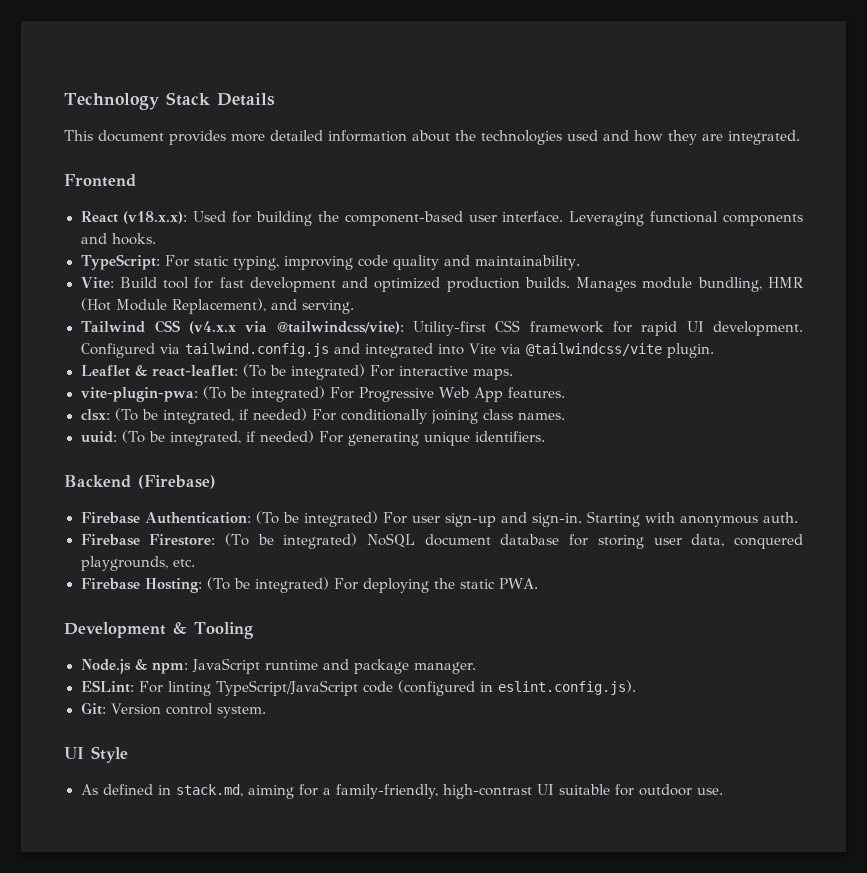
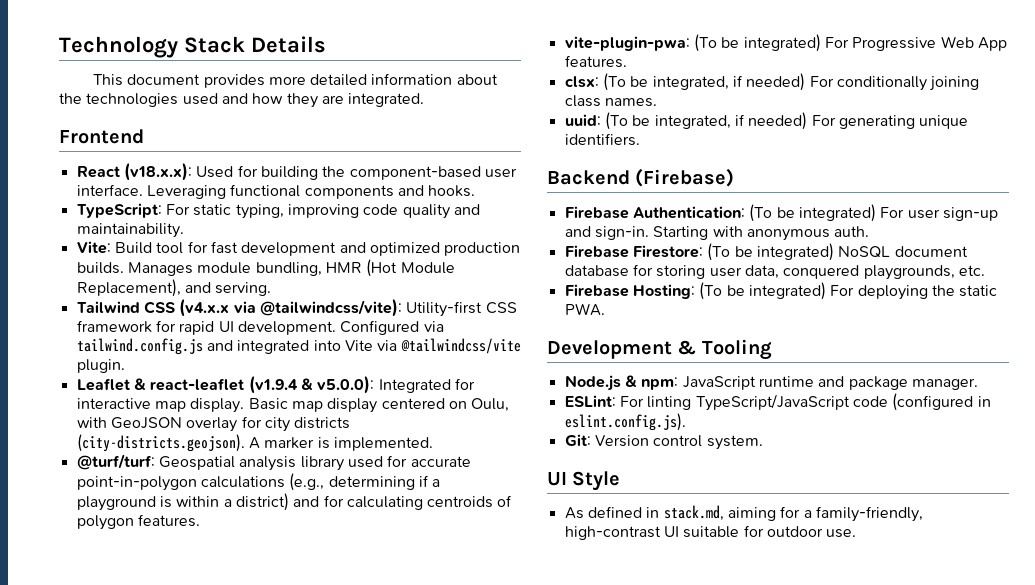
[151,364,514,380] react-leaflet: (To be integrated) For interactive maps. -> [150,376,475,394] [76,398,510,413] [76,416,351,432] [76,434,433,452] [76,454,471,471] [76,473,441,491] [76,493,513,511] [76,514,200,530] react-leaflet (v1.9.4 & v5.0.0): Integrated for interactive map display. Basic map display centered on Oulu, with GeoJSON overlay for city districts (city-districts.geojson). A marker is implemented. // @turf/turf: Geospatial analysis library used for accurate point-in-polygon calculations (e.g., determining if a playground is within a district) and for calculating centroids of polygon features.

